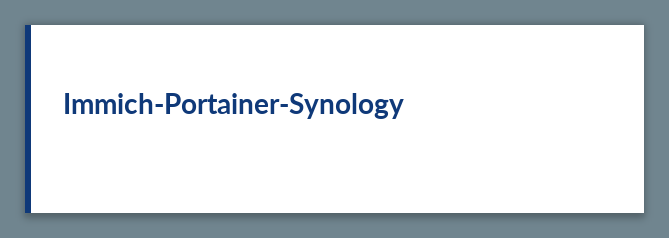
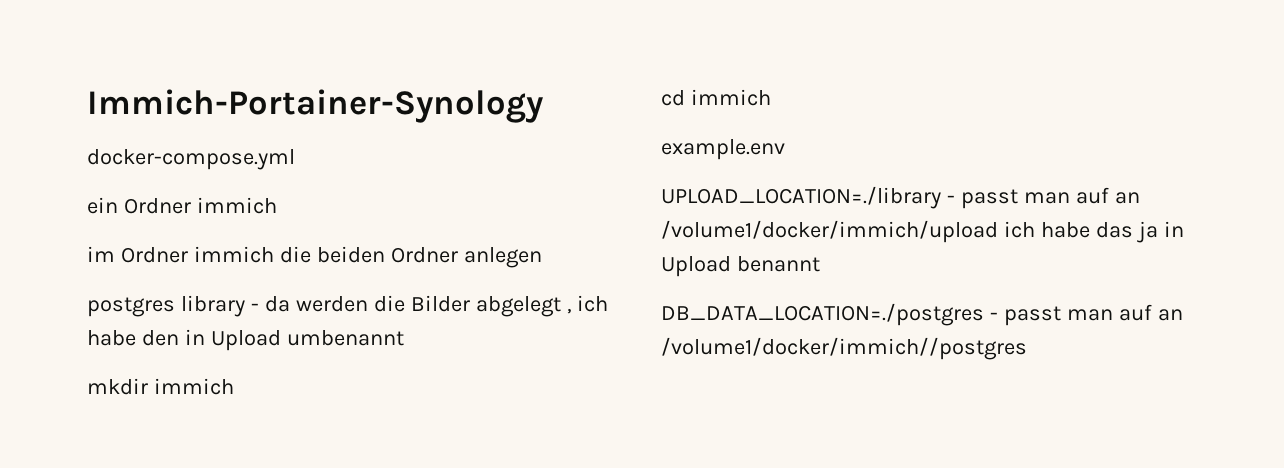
(404, 106) none -> [87,149,295,170] [87,197,277,214] [87,246,542,268] [87,295,609,317] [87,329,404,351] [87,378,234,395] [661,89,771,106] [661,139,785,160] [661,186,1140,209] [661,220,1184,243] [661,256,820,277] [661,303,1183,326] [661,337,1027,360] // docker-compose.yml // ein Ordner immich // im Ordner immich die beiden Ordner anlegen // postgres library - da werden die Bilder abgelegt , ich habe den in Upload umbenannt // mkdir immich // cd immich // example.env // UPLOAD_LOCATION=./library - passt man auf an /volume1/docker/immich/upload ich habe das ja in Upload benannt // DB_DATA_LOCATION=./postgres - passt man auf an /volume1/docker/immich//postgres

